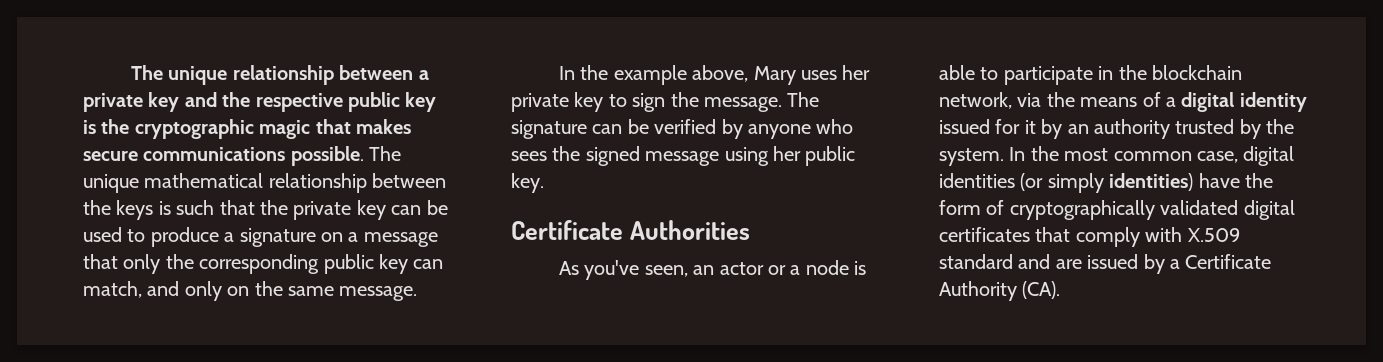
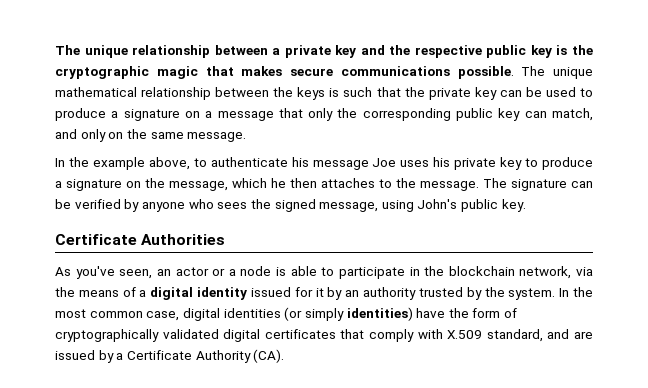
[753,65,871,85] [511,92,666,112] Mary uses her private key to sign -> [193,157,594,170] [55,178,392,191] to authenticate his message Joe uses his private key to produce a signature on the message, which he then attaches to
[645,146,801,166] message using her -> [319,199,458,212] message, using John's
[939,254,1013,269] standard -> [486,329,543,342] standard,

